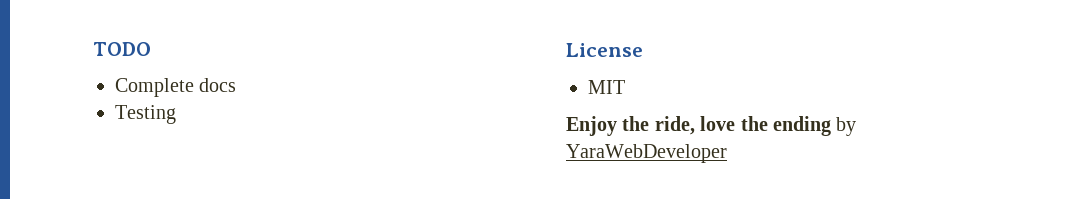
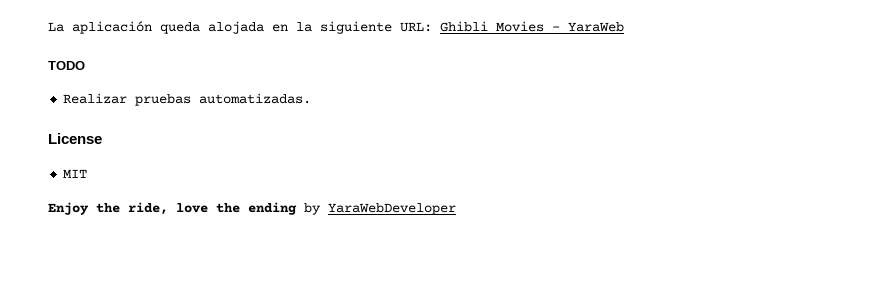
[93,42,151,56] [115,78,237,97] [115,105,176,124] TODO // Complete docs // Testing -> [48,21,624,34] [48,61,85,70] [63,93,312,106] La aplicación queda alojada en la siguiente URL: Ghibli Movies - YaraWeb // TODO // Realizar pruebas automatizadas.

